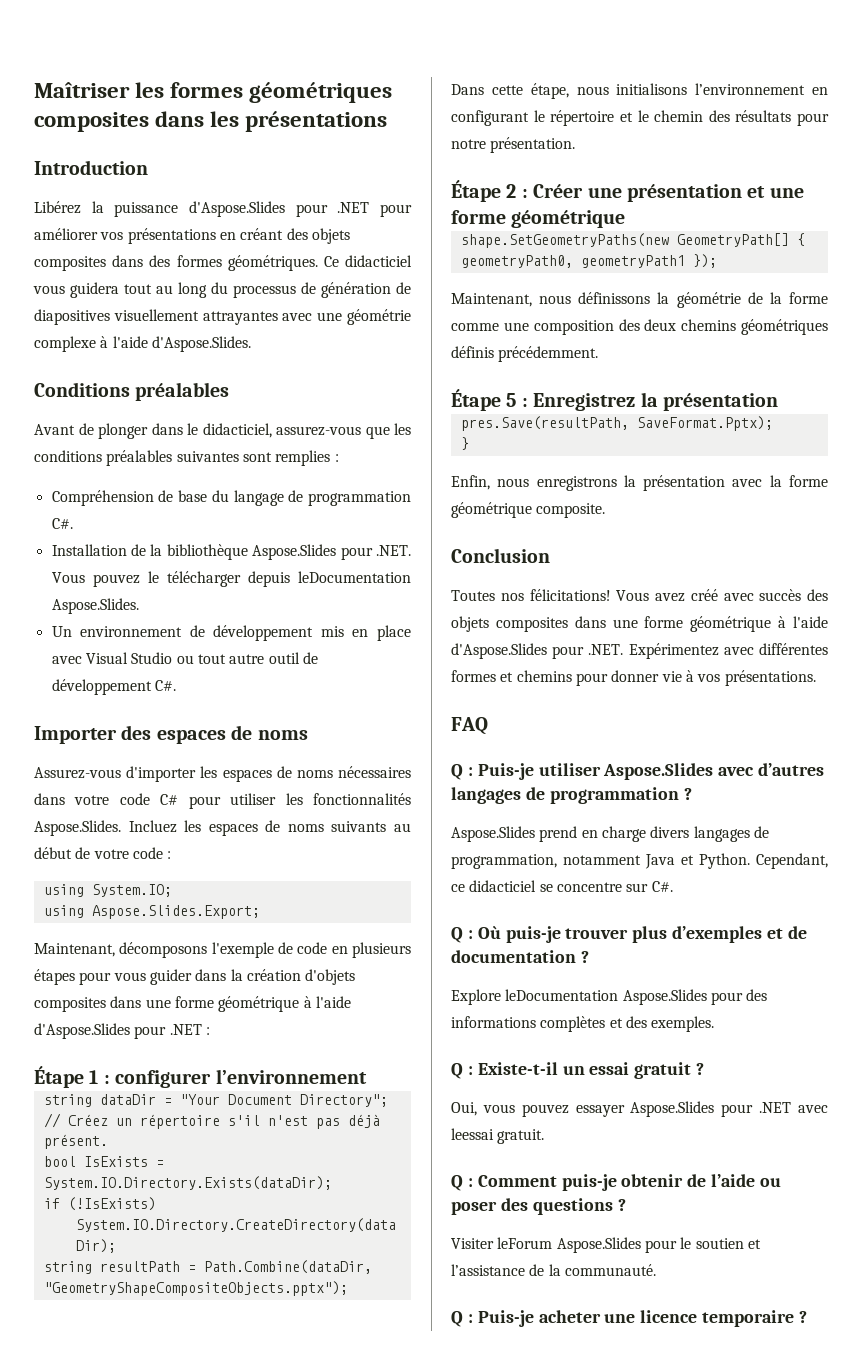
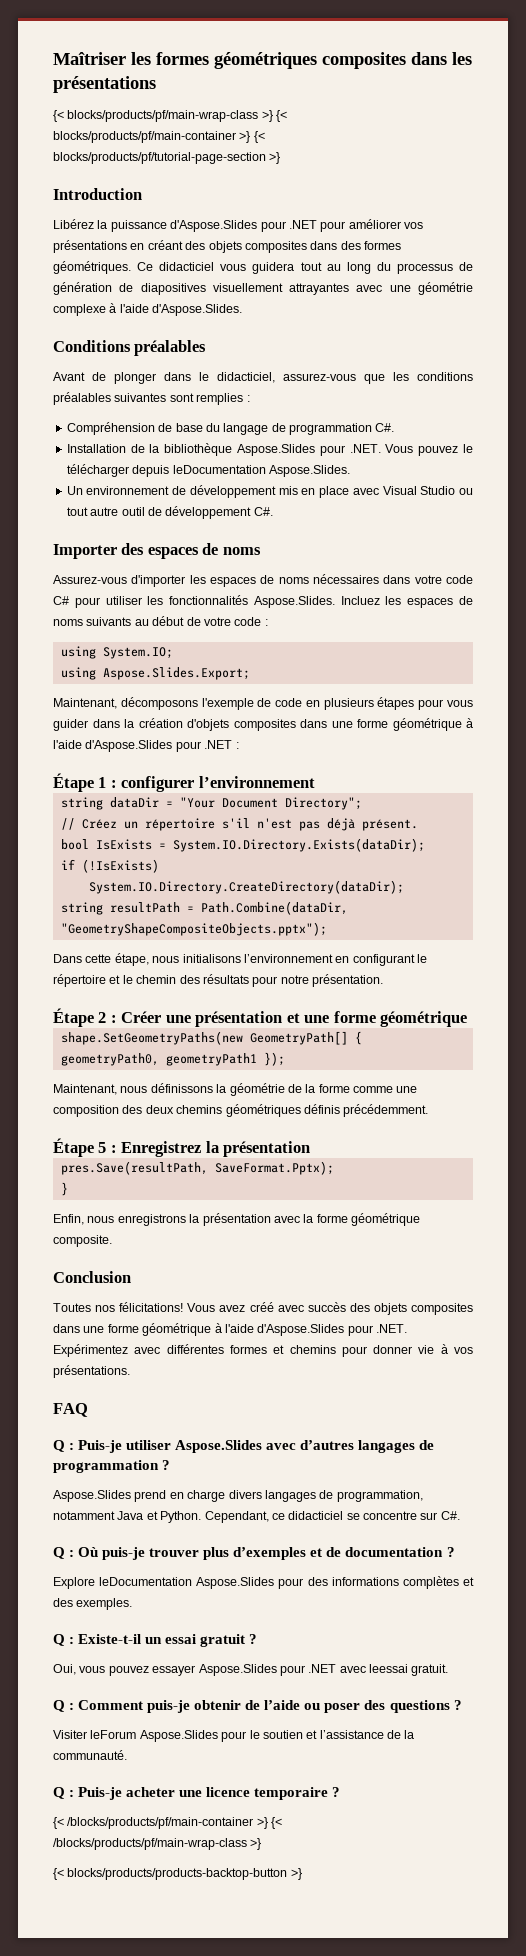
(388, 121) none -> [53,110,288,122] [53,131,265,143] [53,152,281,164] // {< blocks/products/pf/main-wrap-class >} {< blocks/products/pf/main-container >} {< blocks/products/pf/tutorial-page-section >}
(808, 1317) none -> [53,1817,283,1829] [53,1838,262,1850] [53,1868,302,1880] // {< /blocks/products/pf/main-container >} {< /blocks/products/pf/main-wrap-class >} // {< blocks/products/products-backtop-button >}

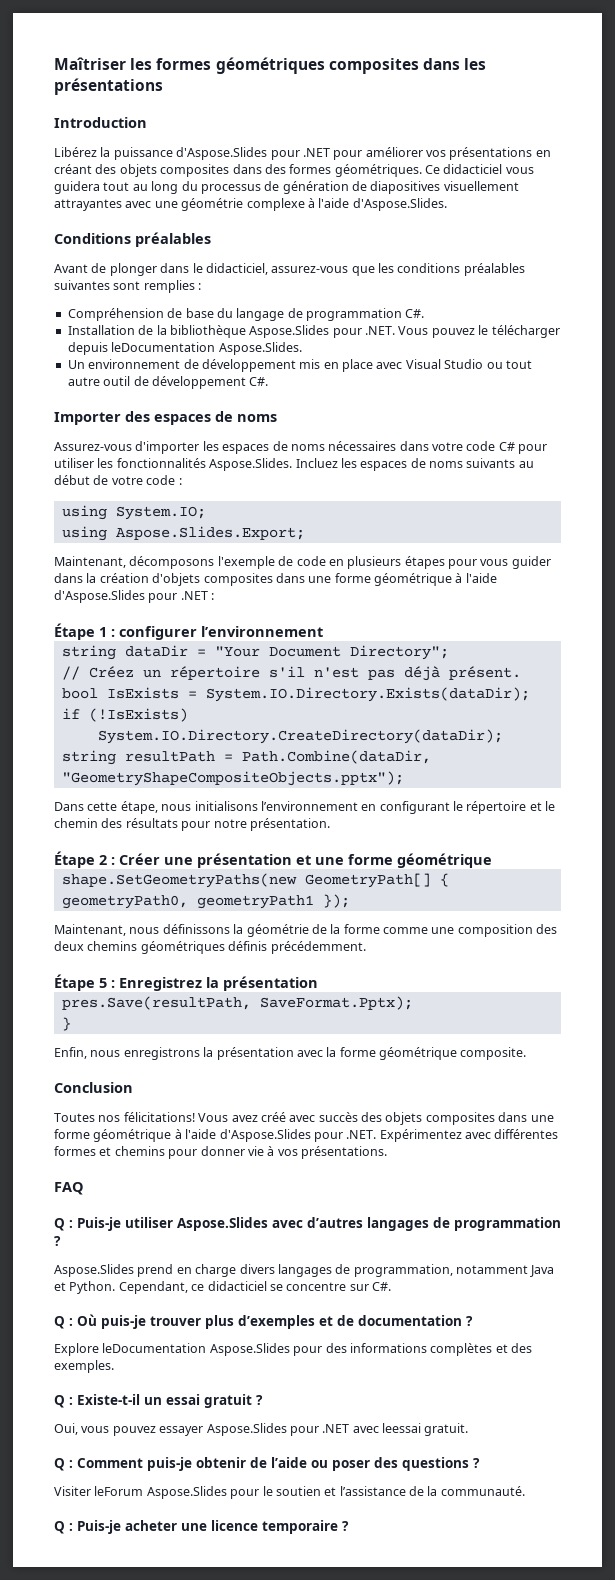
[53,110,288,122] [53,131,265,143] [53,152,281,164] // {< blocks/products/pf/main-wrap-class >} {< blocks/products/pf/main-container >} {< blocks/products/pf/tutorial-page-section >} -> (163, 86) none
[53,1817,283,1829] [53,1838,262,1850] [53,1868,302,1880] // {< /blocks/products/pf/main-container >} {< /blocks/products/pf/main-wrap-class >} // {< blocks/products/products-backtop-button >} -> (349, 1526) none

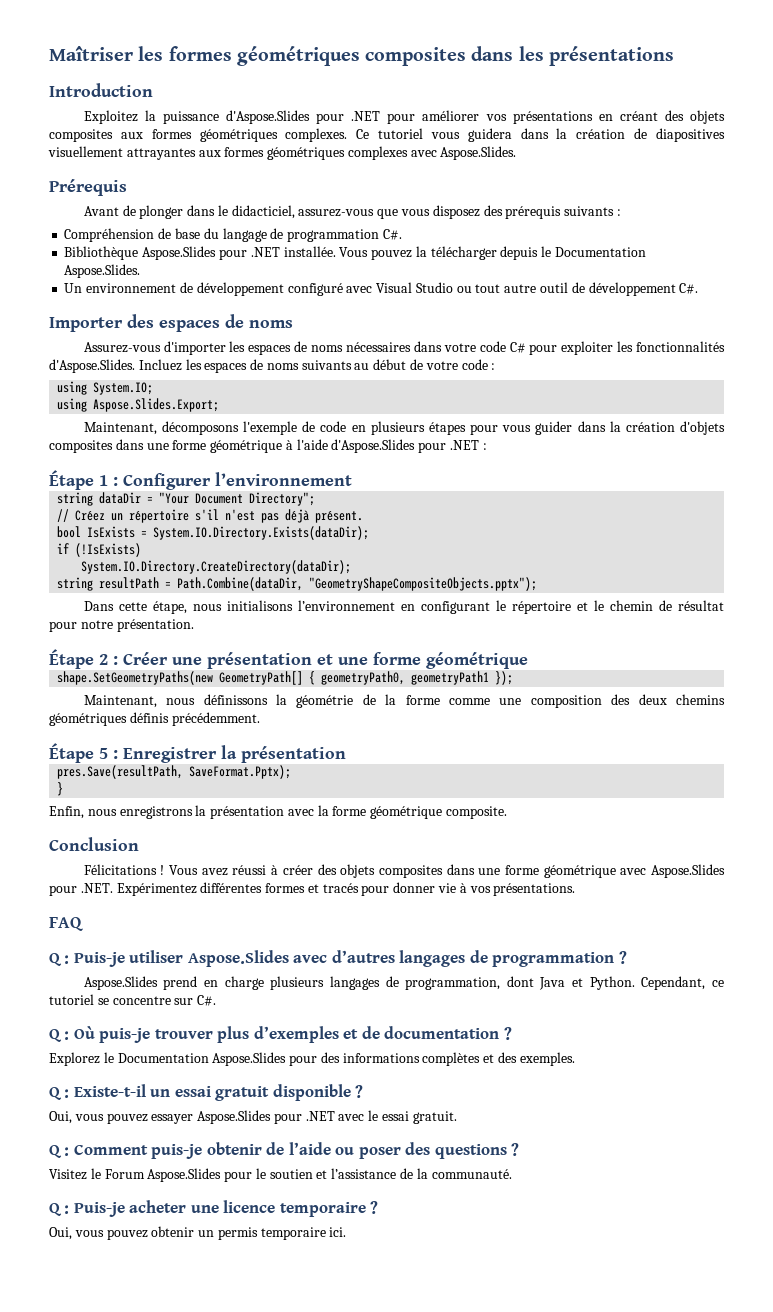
[54,147,97,157] Libérez -> [83,110,138,124] Exploitez
[232,164,534,177] [54,181,519,194] [54,198,447,211] [54,232,211,247] dans des formes géométriques. Ce didacticiel vous guidera tout au long du processus de génération de diapositives visuellement attrayantes avec une géométrie complexe à l'aide d'Aspose.Slides. // Conditions préalables -> [120,128,725,142] [48,146,517,160] [49,179,127,196] aux formes géométriques complexes. Ce tutoriel vous guidera dans la création de diapositives visuellement attrayantes aux formes géométriques complexes avec Aspose.Slides. // Prérequis
[378,263,525,276] [54,280,195,293] les conditions préalables suivantes sont remplies -> [400,205,615,219] vous disposez des prérequis suivants
[67,325,395,338] Installation de la bibliothèque Aspose.Slides pour .NET. -> [64,246,336,260] Bibliothèque Aspose.Slides pour .NET installée.
[478,325,489,335] le -> [415,246,427,257] la
[111,342,216,352] leDocumentation -> [541,246,646,257] le Documentation
[299,359,373,372] mis en place -> [287,283,343,296] configuré
[54,458,94,468] utiliser -> [561,341,614,355] exploiter
[209,458,293,471] Aspose.Slides. -> [49,359,135,373] d'Aspose.Slides.
[119,626,197,640] configurer -> [123,473,211,490] Configurer
[101,818,178,828] des résultats -> [658,600,724,611] de résultat
[119,977,202,991] Enregistrez -> [123,747,217,763] Enregistrer
[54,1112,358,1122] Toutes nos félicitations! Vous avez créé avec succès -> [83,864,313,876] Félicitations ! Vous avez réussi à créer
[174,1129,311,1142] à l'aide d'Aspose.Slides -> [620,864,725,878] avec Aspose.Slides
[465,1132,491,1139] avec -> (197, 889) none
[114,1146,165,1156] chemins -> [322,883,359,893] tracés
[239,1264,275,1274] divers -> [270,976,325,990] plusieurs
[456,1265,528,1274] notamment -> [506,976,534,987] dont
[207,1281,267,1291] didacticiel -> [49,994,94,1005] tutoriel
[54,1343,207,1356] Explore leDocumentation -> [49,1052,209,1066] Explorez le Documentation
(252, 1401) none -> [272,1084,351,1101] disponible
[382,1423,421,1433] leessai -> [368,1110,410,1121] le essai
[54,1486,144,1496] Visiter leForum -> [49,1168,145,1180] Visitez le Forum
(349, 1526) none -> [49,1226,347,1240] // Oui, vous pouvez obtenir un permis temporaire ici.

